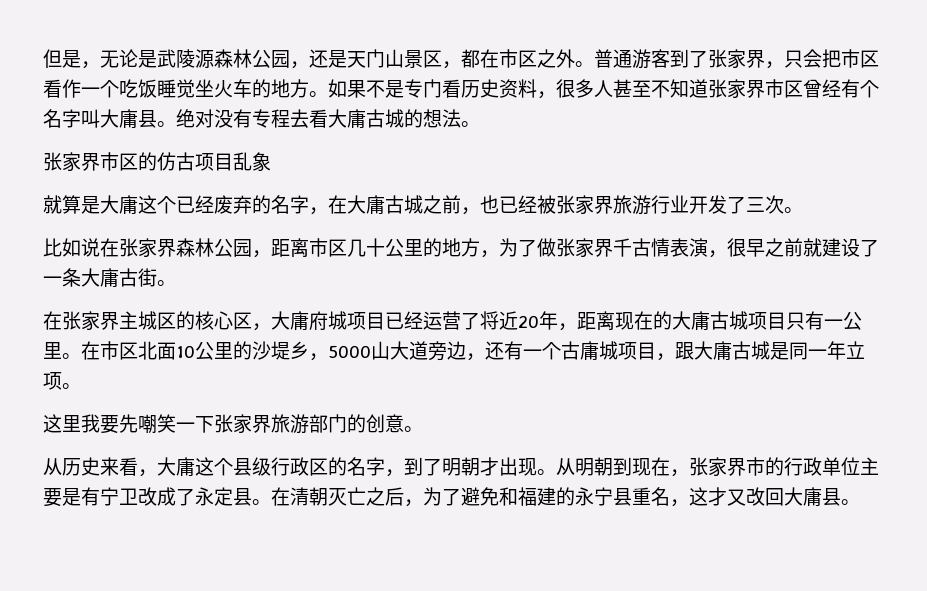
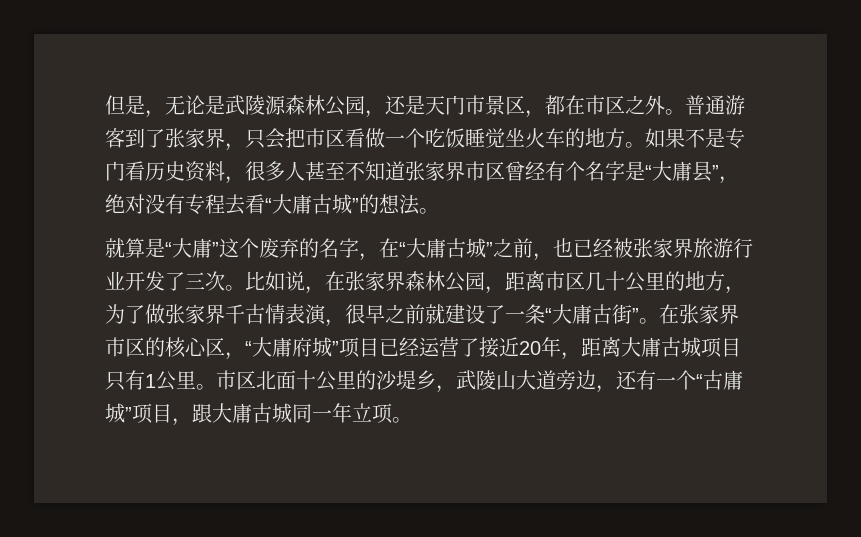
[385,49,404,68] 山 -> [465,95,485,115] 市
[62,79,81,98] 作 -> [365,128,385,148] 做
[81,109,176,129] 叫大庸县。 -> [625,161,739,184] 是“大庸县”，
[328,109,404,129] 大庸古城 -> [265,194,359,214] “大庸古城”
[43,152,271,172] [43,195,214,215] 张家界市区的仿古项目乱象 // 就算是大庸这个已经 -> [105,238,259,258] 就算是“大庸”这个
[347,195,423,215] 大庸古城 -> [399,238,493,258] “大庸古城”
[43,238,100,257] // 比如说 -> [245,271,325,294] 比如说，
(81, 277) none -> [545,308,552,322] “
[157,280,176,286] [43,311,157,331] 。 // 在张家界主城 -> [632,304,739,324] [105,337,125,357] ”。在张家界市
(271, 327) none -> [245,341,252,355] “
(347, 320) none -> [332,341,339,355] ”
[480,311,499,330] 将 -> [479,337,499,358] 接
[615,311,672,330] 现在的 -> (621, 347) none
[824,311,862,330] [43,341,100,360] 一公里。在 -> [145,371,216,391] 1公里。
[176,345,195,358] 10 -> [296,370,316,390] 十
[328,345,371,358] 5000 -> [456,370,496,390] 武陵
[561,341,618,361] 古庸城 -> [696,370,743,390] [105,403,132,423] “古庸城”
[770,342,789,360] 是 -> (292, 413) none
[43,414,423,434] [43,457,879,477] [43,487,860,507] // 这里我要先嘲笑一下张家界旅游部门的创意。 // 从历史来看，大庸这个县级行政区的名字，到了明朝才出现。从明朝到现在，张家界市的行政单位主要是有宁卫改成了永定县。在清朝灭亡之后，为了避免和福建的永宁县重名，这才又改回大庸县。 -> (412, 420) none

